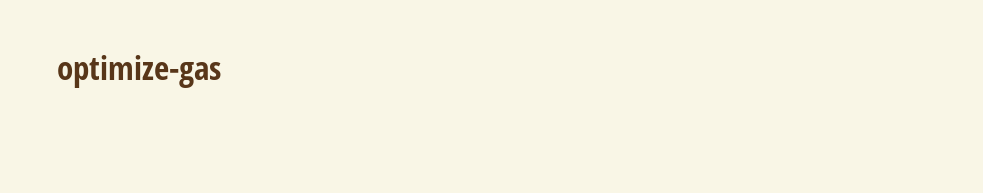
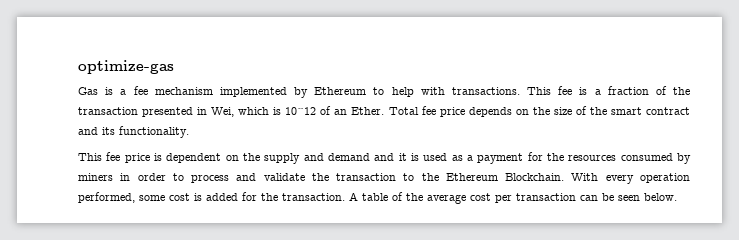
(221, 71) none -> [78,86,690,98] [78,106,690,117] [78,126,189,138] [78,152,691,164] [78,173,690,184] [78,192,677,204] // Gas is a fee mechanism implemented by Ethereum to help with transactions. This fee is a fraction of the transaction presented in Wei, which is 10^12 of an Ether. Total fee price depends on the size of the smart contract and its functionality. // This fee price is dependent on the supply and demand and it is used as a payment for the resources consumed by miners in order to process and validate the transaction to the Ethereum Blockchain. With every operation performed, some cost is added for the transaction. A table of the average cost per transaction can be seen below.

